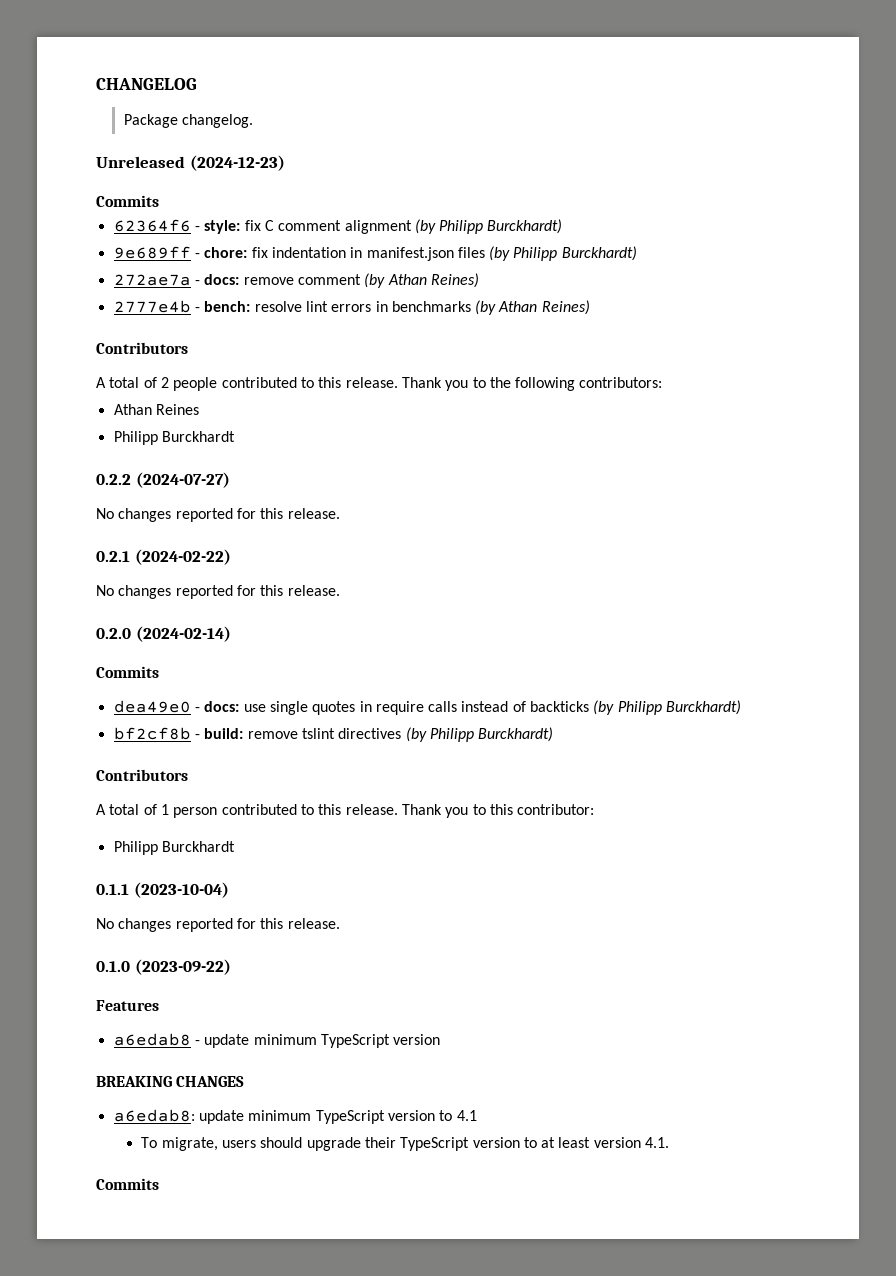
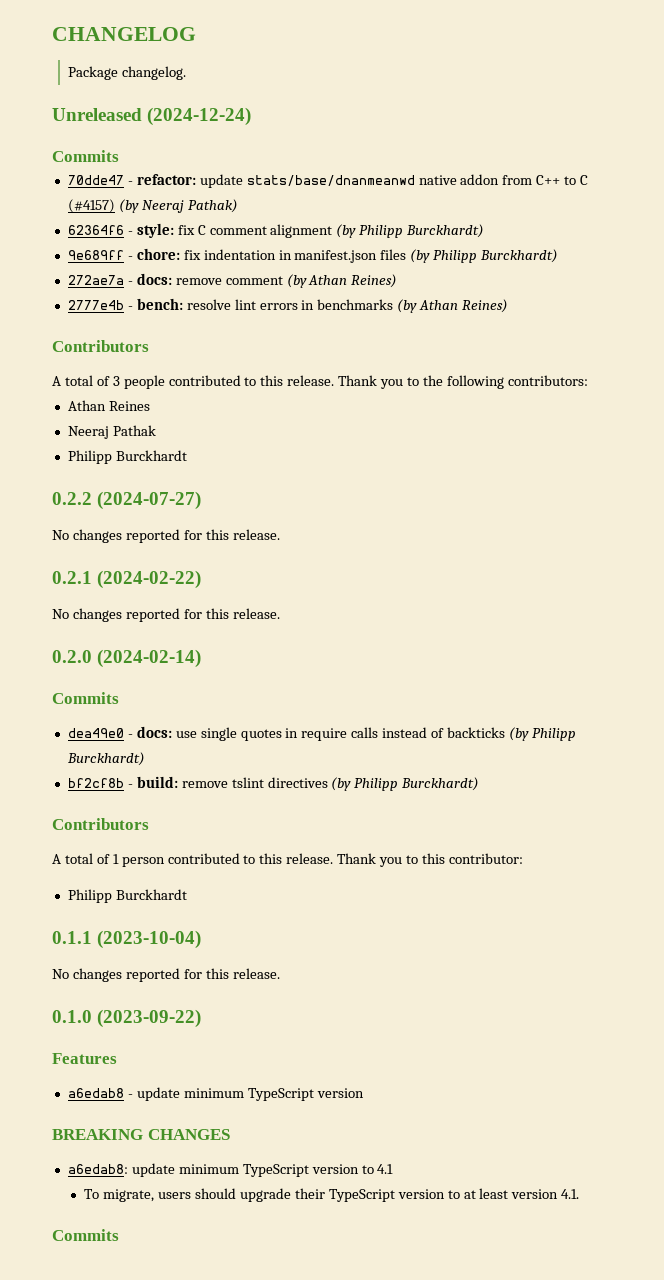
[189,155,285,171] [96,195,159,207] (2024-12-23) // Commits -> [147,107,252,126] [52,150,119,162] [67,174,589,188] [67,199,238,213] (2024-12-24) // Commits // 70dde47 - refactor: update stats/base/dnanmeanwd native addon from C++ to C (#4157) (by Neeraj Pathak)
[160,377,169,388] 2 -> [112,376,120,386] 3
(199, 409) none -> [67,425,156,439] // Neeraj Pathak

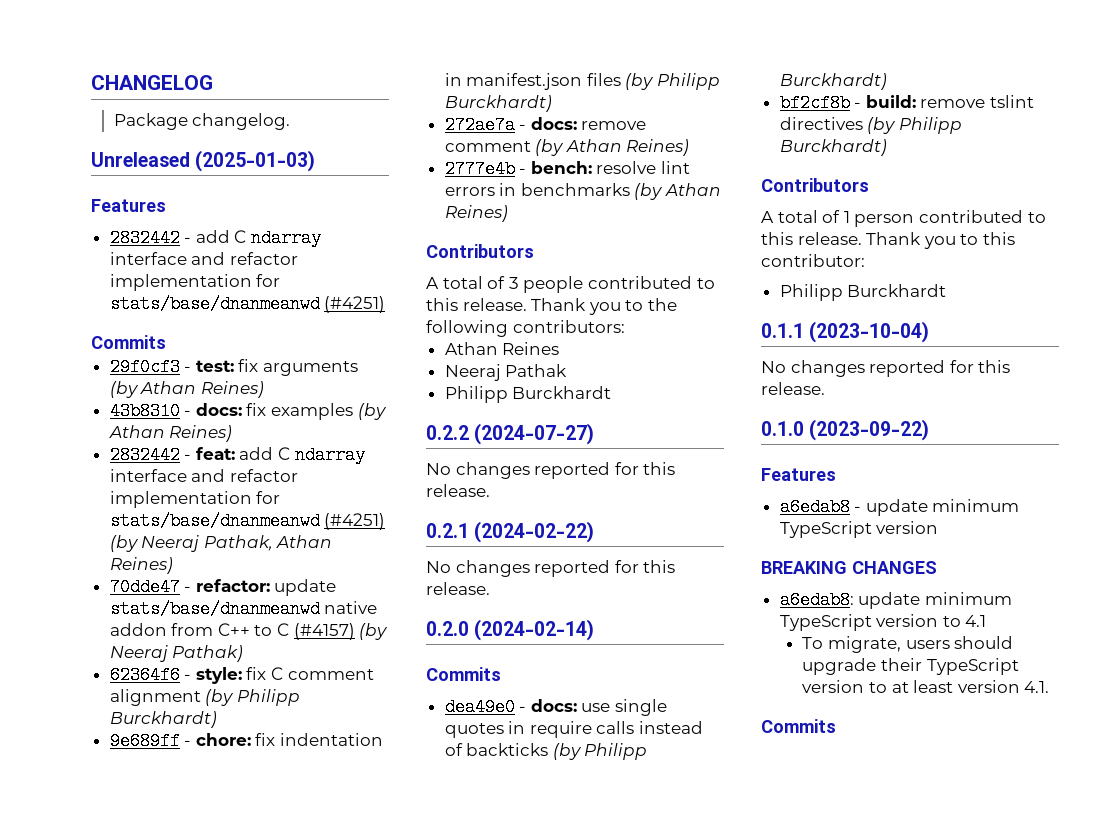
[147,107,252,126] [52,150,119,162] (2024-12-24) // Commits -> [195,150,316,172] [91,199,166,212] [109,229,322,247] [109,252,298,265] [109,274,281,291] [109,295,386,313] [91,335,166,349] [109,358,359,376] [109,381,264,398] [109,402,387,420] [108,425,233,442] [109,446,365,464] [109,469,298,482] [109,491,281,508] [109,512,386,530] [109,535,333,552] [109,557,173,574] (2025-01-03) // Features // 2832442 - add C ndarray interface and refactor implementation for stats/base/dnanmeanwd (#4251) // Commits // 29f0cf3 - test: fix arguments (by Athan Reines) // 43b8310 - docs: fix examples (by Athan Reines) // 2832442 - feat: add C ndarray interface and refactor implementation for stats/base/dnanmeanwd (#4251) (by Neeraj Pathak, Athan Reines)

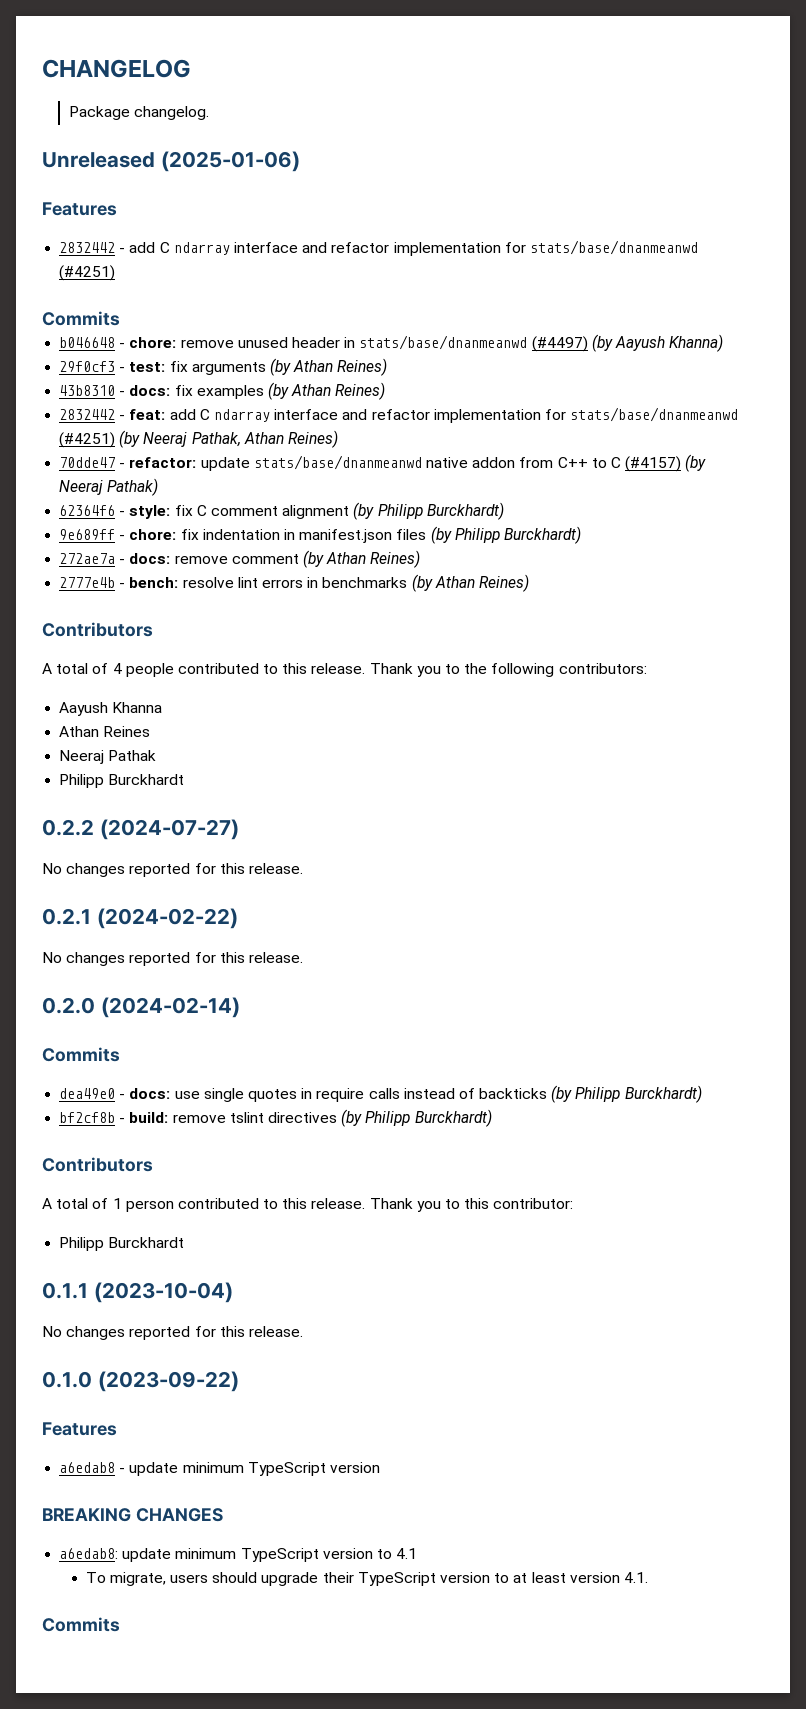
[195,150,316,172] (2025-01-03) -> [160,151,300,172] (2025-01-06)
(166, 342) none -> [59,334,724,352] // b046648 - chore: remove unused header in stats/base/dnanmeanwd (#4497) (by Aayush Khanna)
[508,277,519,289] 3 -> [112,663,122,674] 4
(625, 326) none -> [59,702,163,716] // Aayush Khanna

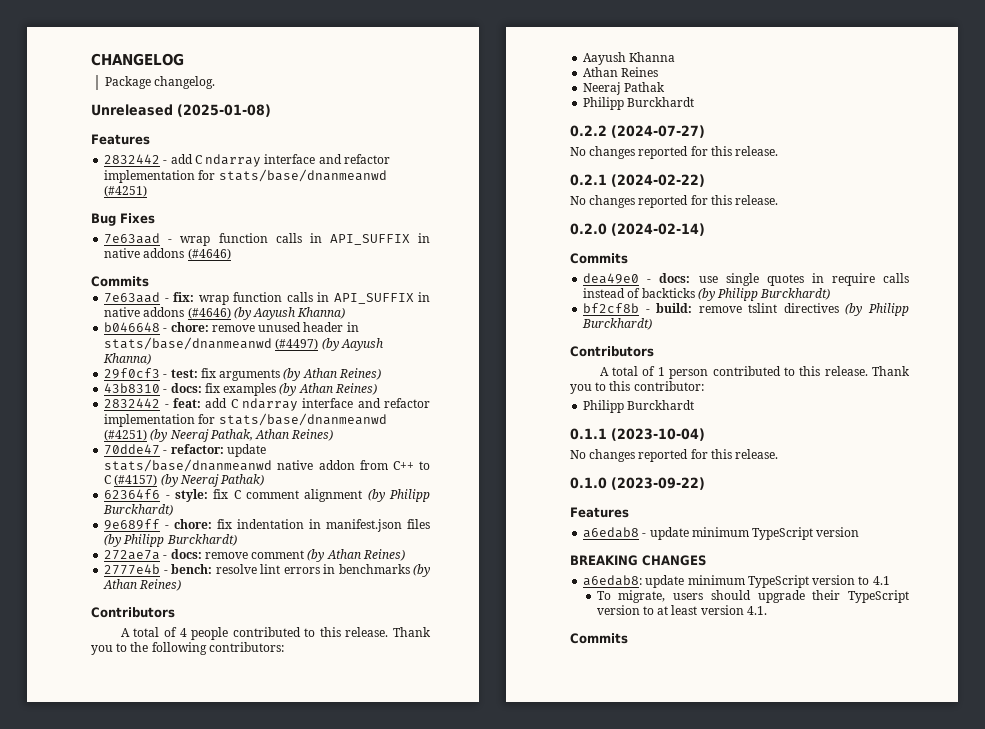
[160,151,300,172] (2025-01-06) -> [177,104,271,117] (2025-01-08)
[42,311,120,326] Commits -> [91,213,155,226] [104,233,430,246] [104,248,231,260] [91,276,149,287] [104,292,430,305] [104,307,346,320] Bug Fixes // 7e63aad - wrap function calls in API_SUFFIX in native addons (#4646) // Commits // 7e63aad - fix: wrap function calls in API_SUFFIX in native addons (#4646) (by Aayush Khanna)

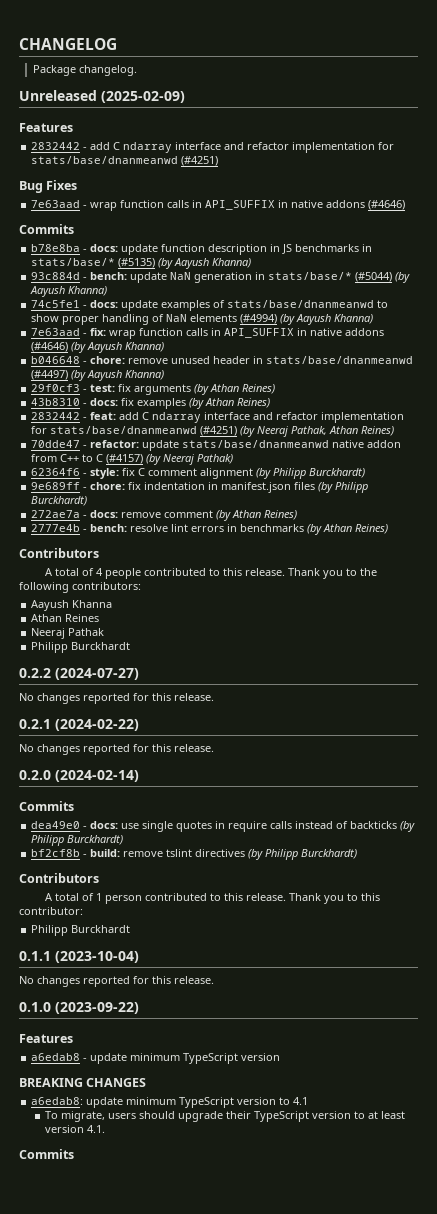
[177,104,271,117] (2025-01-08) -> [101,91,185,103] (2025-02-09)
(149, 281) none -> [31,244,373,255] [31,258,252,269] [31,272,411,283] [30,286,108,297] [31,300,389,311] [31,314,374,325] // b78e8ba - docs: update function description in JS benchmarks in stats/base/* (#5135) (by Aayush Khanna) // 93c884d - bench: update NaN generation in stats/base/* (#5044) (by Aayush Khanna) // 74c5fe1 - docs: update examples of stats/base/dnanmeanwd to show proper handling of NaN elements (#4994) (by Aayush Khanna)

